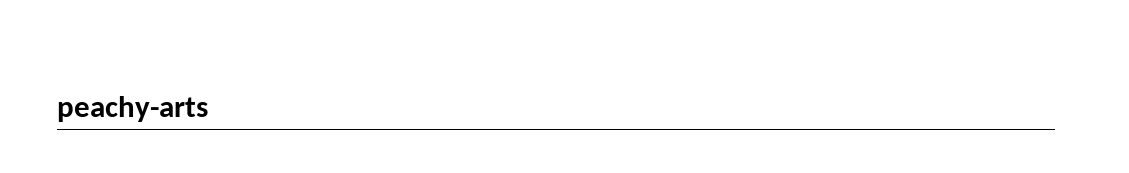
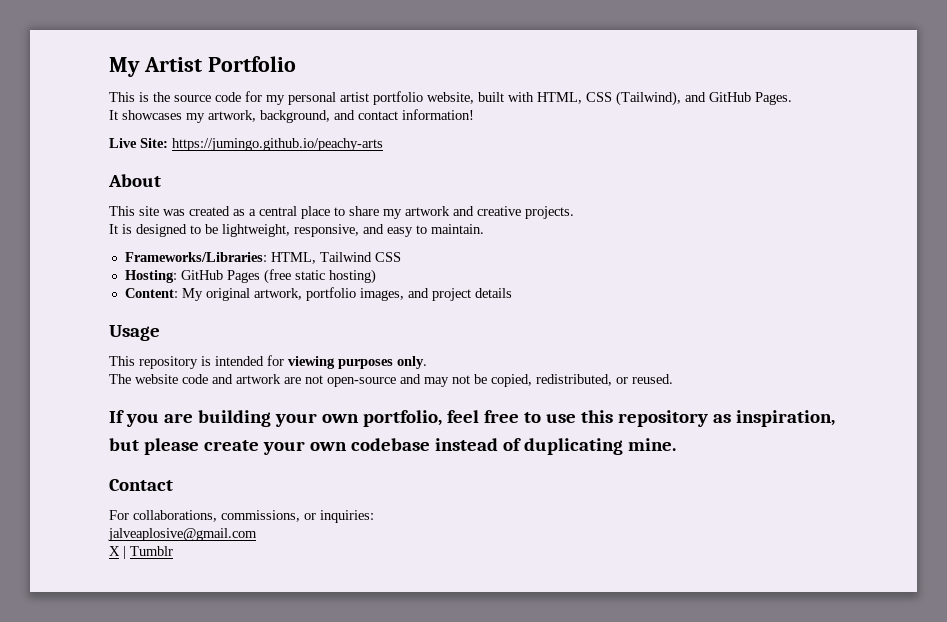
[57,96,208,122] peachy-arts -> [109,56,296,77] [109,91,792,106] [109,109,474,123] [109,138,383,151] [108,174,161,187] [109,206,574,219] [109,224,484,237] [124,252,401,264] [124,269,376,284] [124,287,512,301] [109,325,160,341] [109,355,427,369] [109,374,673,387] [109,410,835,427] [109,438,676,455] [109,479,173,491] [109,510,374,523] [108,528,257,541] [109,546,173,559] My Artist Portfolio // This is the source code for my personal artist portfolio website, built with HTML, CSS (Tailwind), and GitHub Pages. // It showcases my artwork, background, and contact information! // Live Site: https://jumingo.github.io/peachy-arts // About // This site was created as a central place to share my artwork and creative projects. // It is designed to be lightweight, responsive, and easy to maintain. // Frameworks/Libraries: HTML, Tailwind CSS // Hosting: GitHub Pages (free static hosting) // Content: My original artwork, portfolio images, and project details // Usage // This repository is intended for viewing purposes only. // The website code and artwork are not open-source and may not be copied, redistributed, or reused. // If you are building your own portfolio, feel free to use this repository as inspiration, // but please create your own codebase instead of duplicating mine. // Contact // For collaborations, commissions, or inquiries: // jalveaplosive@gmail.com // X | Tumblr

